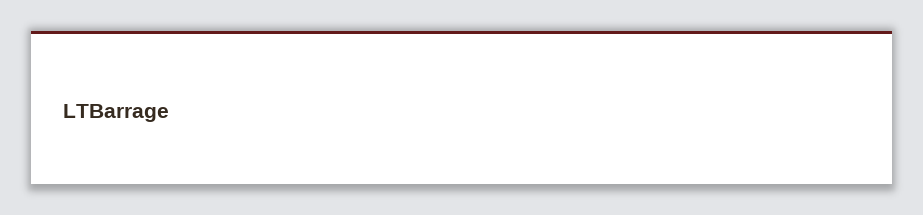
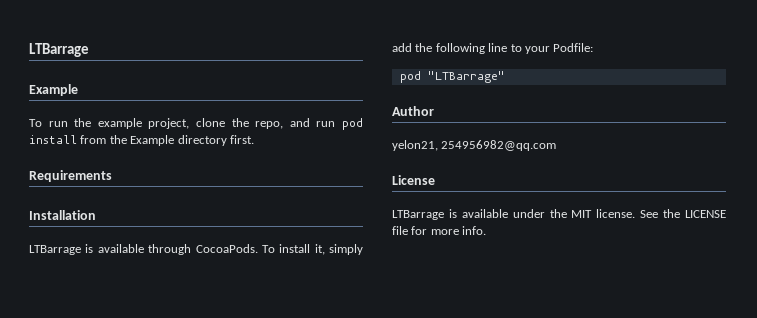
[63,104,169,122] LTBarrage -> [29,43,89,57] [29,84,78,96] [29,118,363,130] [29,135,254,146] [29,170,112,182] [29,210,96,220] [29,244,363,255] [392,43,594,54] [399,71,505,83] [392,106,434,116] [392,140,557,151] [392,175,435,185] [392,209,726,220] [392,226,487,235] LTBarrage // Example // To run the example project, clone the repo, and run pod install from the Example directory first. // Requirements // Installation // LTBarrage is available through CocoaPods. To install it, simply add the following line to your Podfile: // pod "LTBarrage" // Author // yelon21, 254956982@qq.com // License // LTBarrage is available under the MIT license. See the LICENSE file for more info.

